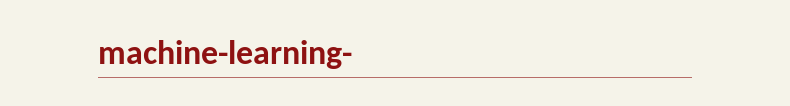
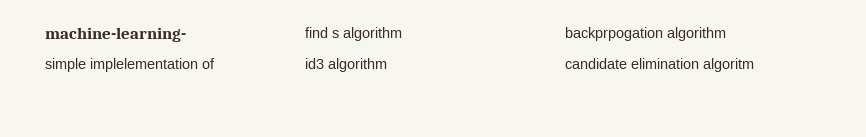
(352, 54) none -> [45,58,215,72] [305,27,402,41] [305,58,387,72] [565,27,726,41] [565,58,754,72] // simple implelementation of // find s algorithm // id3 algorithm // backprpogation algorithm // candidate elimination algoritm

